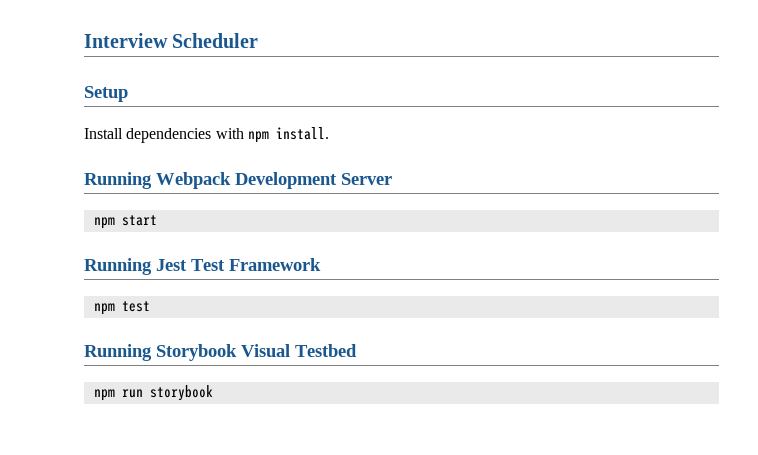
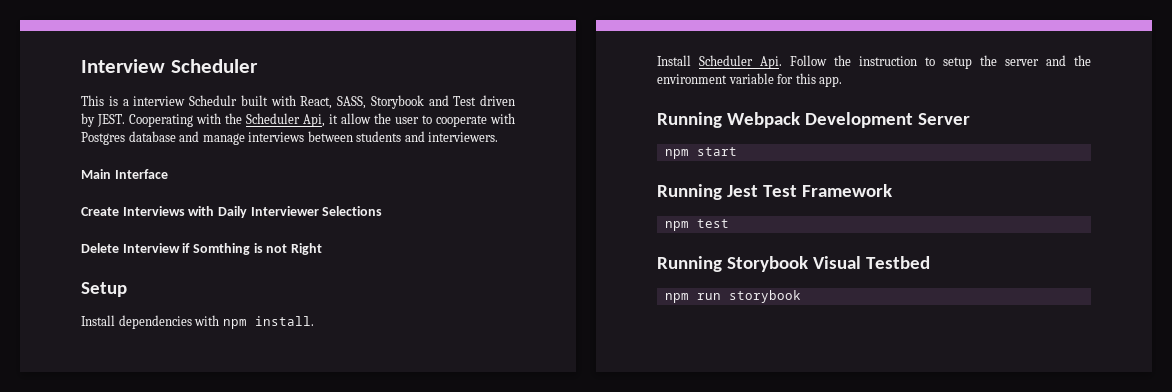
(259, 40) none -> [81,95,515,109] [81,113,515,127] [81,131,499,145] [81,169,168,179] [81,206,383,218] [81,243,322,255] // This is a interview Schedulr built with React, SASS, Storybook and Test driven by JEST. Cooperating with the Scheduler Api, it allow the user to cooperate with Postgres database and manage interviews between students and interviewers. // Main Interface // Create Interviews with Daily Interviewer Selections // Delete Interview if Somthing is not Right
(329, 133) none -> [657,55,1091,69] [657,73,843,87] // Install Scheduler Api. Follow the instruction to setup the server and the environment variable for this app.

